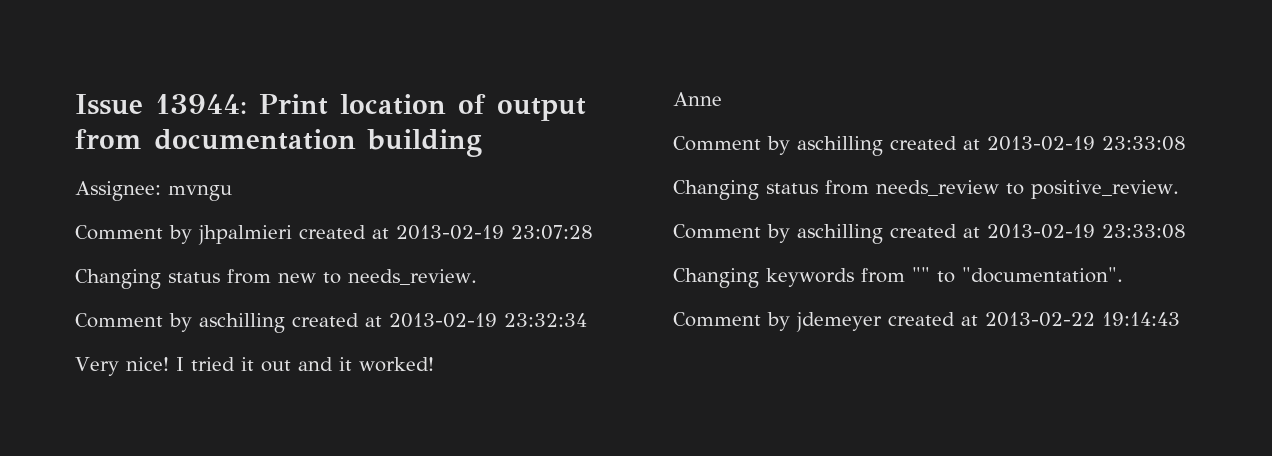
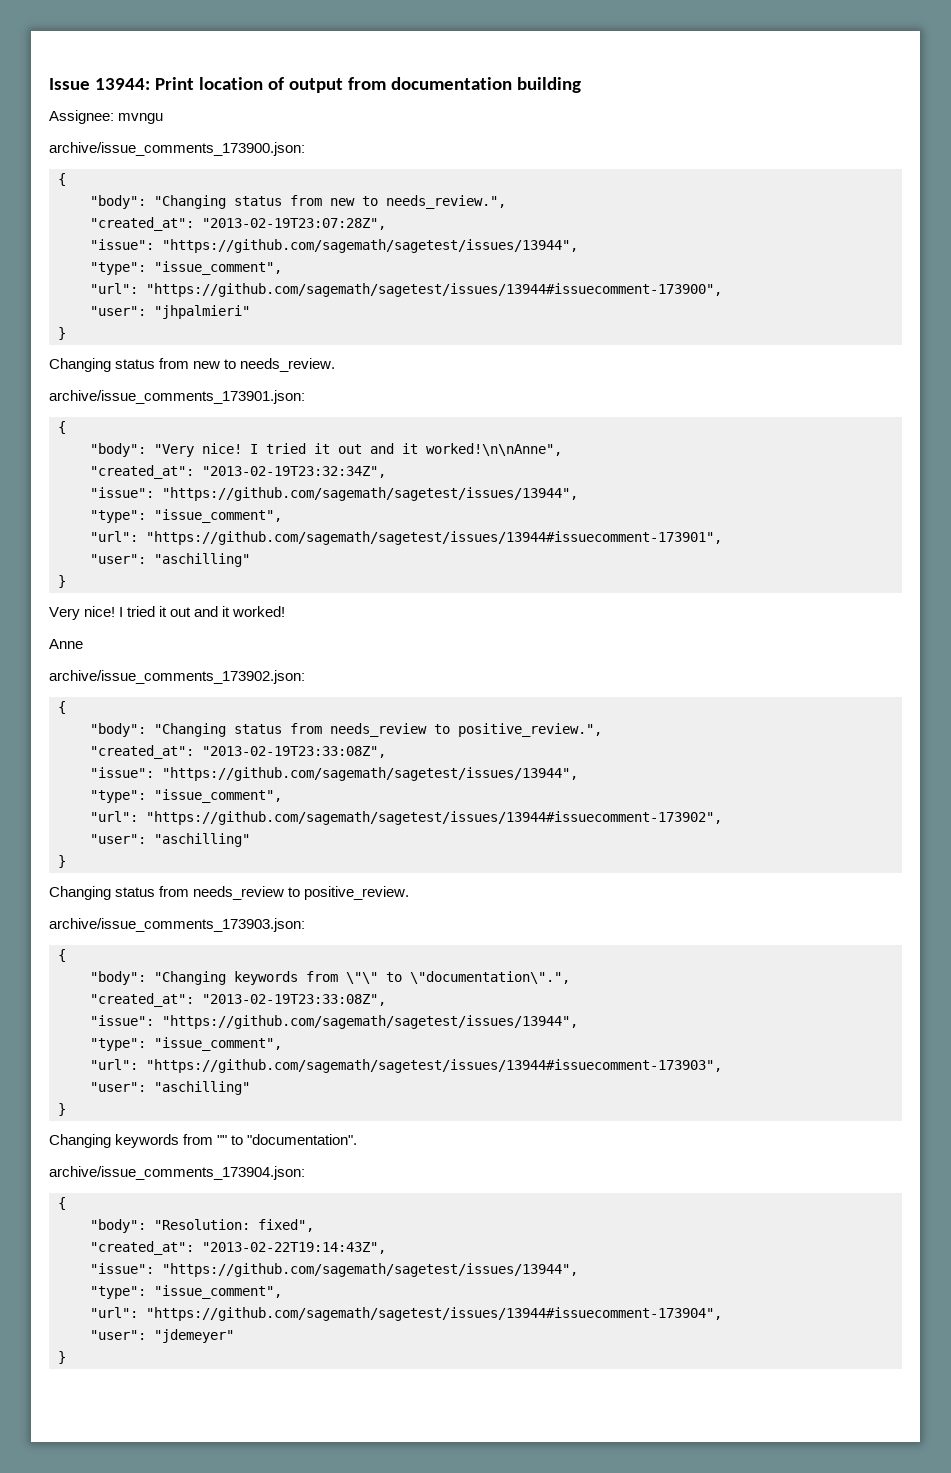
[75,225,593,245] Comment by jhpalmieri created at 2013-02-19 23:07:28 -> [49,142,305,156] [58,173,66,186] [90,195,506,209] [90,217,386,231] [90,239,578,253] [90,261,282,275] [90,283,722,297] [90,305,250,319] [58,327,66,340] archive/issue_comments_173900.json: // { // "body": "Changing status from new to needs_review.", // "created_at": "2013-02-19T23:07:28Z", // "issue": "https://github.com/sagemath/sagetest/issues/13944", // "type": "issue_comment", // "url": "https://github.com/sagemath/sagetest/issues/13944#issuecomment-173900", // "user": "jhpalmieri" // }
[75,313,587,333] Comment by aschilling created at 2013-02-19 23:32:34 -> [49,390,305,404] [58,421,66,434] [90,443,562,457] [90,465,386,479] [90,487,578,501] [90,509,282,523] [90,531,722,545] [90,553,250,567] [58,575,66,588] archive/issue_comments_173901.json: // { // "body": "Very nice! I tried it out and it worked!\n\nAnne", // "created_at": "2013-02-19T23:32:34Z", // "issue": "https://github.com/sagemath/sagetest/issues/13944", // "type": "issue_comment", // "url": "https://github.com/sagemath/sagetest/issues/13944#issuecomment-173901", // "user": "aschilling" // }
[673,136,1186,156] Comment by aschilling created at 2013-02-19 23:33:08 -> [49,670,305,684] [58,701,66,714] [90,723,602,737] [90,745,386,759] [90,767,578,781] [90,789,282,803] [90,811,722,825] [90,833,250,847] [58,855,66,868] archive/issue_comments_173902.json: // { // "body": "Changing status from needs_review to positive_review.", // "created_at": "2013-02-19T23:33:08Z", // "issue": "https://github.com/sagemath/sagetest/issues/13944", // "type": "issue_comment", // "url": "https://github.com/sagemath/sagetest/issues/13944#issuecomment-173902", // "user": "aschilling" // }
[673,224,1186,244] Comment by aschilling created at 2013-02-19 23:33:08 -> [49,918,305,932] [58,949,66,962] [90,971,570,985] [90,993,386,1007] [90,1015,578,1029] [90,1037,282,1051] [90,1059,722,1073] [90,1081,250,1095] [58,1103,66,1116] archive/issue_comments_173903.json: // { // "body": "Changing keywords from \"\" to \"documentation\".", // "created_at": "2013-02-19T23:33:08Z", // "issue": "https://github.com/sagemath/sagetest/issues/13944", // "type": "issue_comment", // "url": "https://github.com/sagemath/sagetest/issues/13944#issuecomment-173903", // "user": "aschilling" // }
[673,312,1180,332] Comment by jdemeyer created at 2013-02-22 19:14:43 -> [49,1166,305,1180] [58,1197,66,1210] [90,1219,314,1233] [90,1241,386,1255] [90,1263,578,1277] [90,1285,282,1299] [90,1307,722,1321] [90,1329,234,1343] [58,1351,66,1364] archive/issue_comments_173904.json: // { // "body": "Resolution: fixed", // "created_at": "2013-02-22T19:14:43Z", // "issue": "https://github.com/sagemath/sagetest/issues/13944", // "type": "issue_comment", // "url": "https://github.com/sagemath/sagetest/issues/13944#issuecomment-173904", // "user": "jdemeyer" // }

